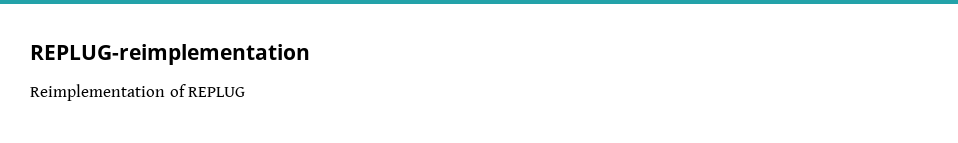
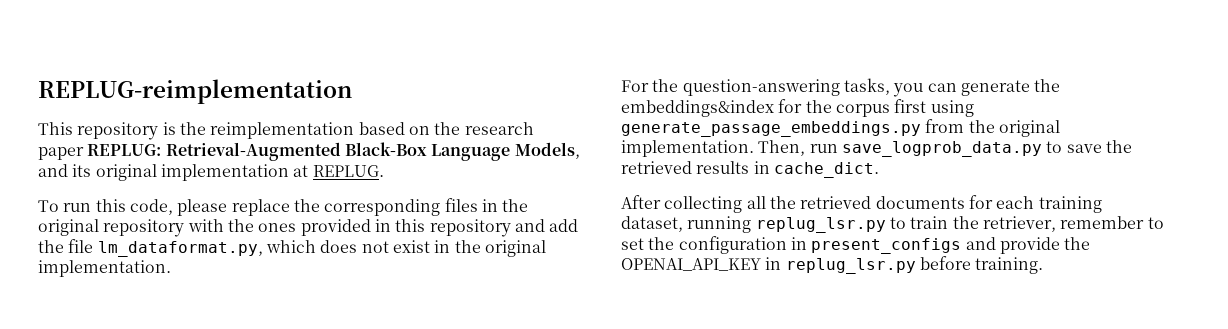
[30,84,246,101] Reimplementation of REPLUG -> [38,122,534,140] [38,142,580,161] [38,164,384,181] [38,198,529,216] [38,219,579,237] [38,239,546,257] [38,260,171,277] [621,78,1061,97] [621,99,974,117] [621,119,1060,137] [621,140,1132,157] [621,161,879,178] [621,195,1102,213] [621,216,1164,233] [621,236,1091,254] [621,256,1044,274] This repository is the reimplementation based on the research paper REPLUG: Retrieval-Augmented Black-Box Language Models, and its original implementation at REPLUG. // To run this code, please replace the corresponding files in the original repository with the ones provided in this repository and add the file lm_dataformat.py, which does not exist in the original implementation. // For the question-answering tasks, you can generate the embeddings&index for the corpus first using generate_passage_embeddings.py from the original implementation. Then, run save_logprob_data.py to save the retrieved results in cache_dict. // After collecting all the retrieved documents for each training dataset, running replug_lsr.py to train the retriever, remember to set the configuration in present_configs and provide the OPENAI_API_KEY in replug_lsr.py before training.

